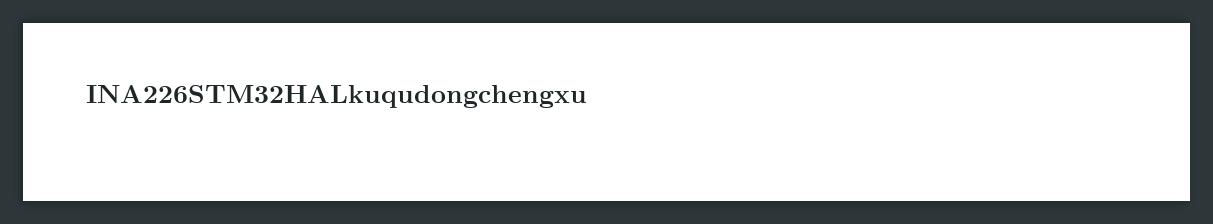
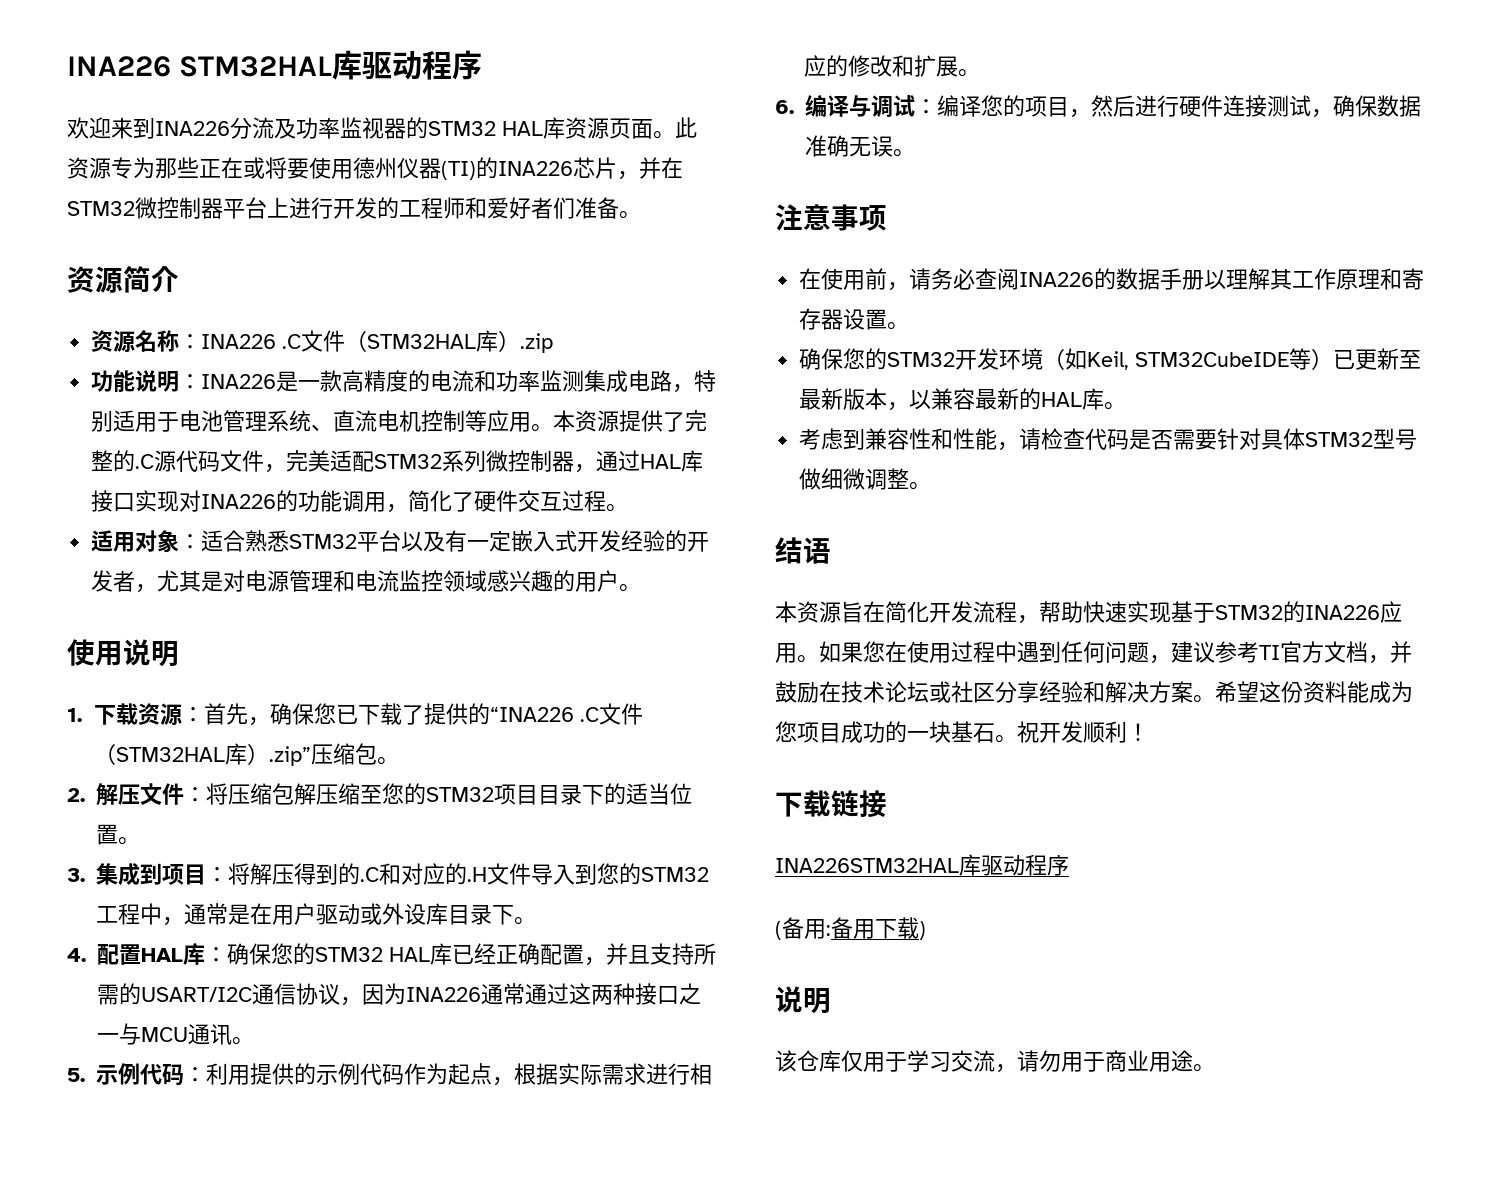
[86,85,587,108] INA226STM32HALkuqudongchengxu -> [67,50,483,80] [67,117,697,139] [67,157,683,180] [67,197,641,219] [67,266,179,293] [91,330,554,353] [91,370,717,393] [91,410,708,432] [91,450,704,473] [91,490,629,513] [91,530,710,552] [91,570,642,593] [67,639,179,667] [67,703,643,726] [93,743,399,766] [67,783,692,806] [96,824,140,845] [67,863,709,886] [96,903,536,926] [67,943,716,966] [97,983,701,1006] [97,1023,254,1046] [67,1063,712,1086] [804,55,980,77] [775,95,1421,118] [805,135,915,157] [775,204,887,231] [799,268,1425,291] [799,308,910,330] [799,348,1422,370] [799,388,1127,411] [799,428,1418,451] [799,468,932,490] [775,537,831,564] [775,601,1402,624] [775,641,1412,664] [775,681,1413,703] [775,721,1149,743] [775,790,887,818] [775,854,1069,876] [775,917,926,940] [775,986,831,1014] [775,1050,1215,1073] INA226 STM32HAL库驱动程序 // 欢迎来到INA226分流及功率监视器的STM32 HAL库资源页面。此资源专为那些正在或将要使用德州仪器(TI)的INA226芯片，并在STM32微控制器平台上进行开发的工程师和爱好者们准备。 // 资源简介 // 资源名称：INA226 .C文件（STM32HAL库）.zip // 功能说明：INA226是一款高精度的电流和功率监测集成电路，特别适用于电池管理系统、直流电机控制等应用。本资源提供了完整的.C源代码文件，完美适配STM32系列微控制器，通过HAL库接口实现对INA226的功能调用，简化了硬件交互过程。 // 适用对象：适合熟悉STM32平台以及有一定嵌入式开发经验的开发者，尤其是对电源管理和电流监控领域感兴趣的用户。 // 使用说明 // 1.下载资源：首先，确保您已下载了提供的“INA226 .C文件（STM32HAL库）.zip”压缩包。 // 2.解压文件：将压缩包解压缩至您的STM32项目目录下的适当位置。 // 3.集成到项目：将解压得到的.C和对应的.H文件导入到您的STM32工程中，通常是在用户驱动或外设库目录下。 // 4.配置HAL库：确保您的STM32 HAL库已经正确配置，并且支持所需的USART/I2C通信协议，因为INA226通常通过这两种接口之一与MCU通讯。 // 5.示例代码：利用提供的示例代码作为起点，根据实际需求进行相应的修改和扩展。 // 6.编译与调试：编译您的项目，然后进行硬件连接测试，确保数据准确无误。 // 注意事项 // 在使用前，请务必查阅INA226的数据手册以理解其工作原理和寄存器设置。 // 确保您的STM32开发环境（如Keil, STM32CubeIDE等）已更新至最新版本，以兼容最新的HAL库。 // 考虑到兼容性和性能，请检查代码是否需要针对具体STM32型号做细微调整。 // 结语 // 本资源旨在简化开发流程，帮助快速实现基于STM32的INA226应用。如果您在使用过程中遇到任何问题，建议参考TI官方文档，并鼓励在技术论坛或社区分享经验和解决方案。希望这份资料能成为您项目成功的一块基石。祝开发顺利！ // 下载链接 // INA226STM32HAL库驱动程序 // (备用:备用下载) // 说明 // 该仓库仅用于学习交流，请勿用于商业用途。

